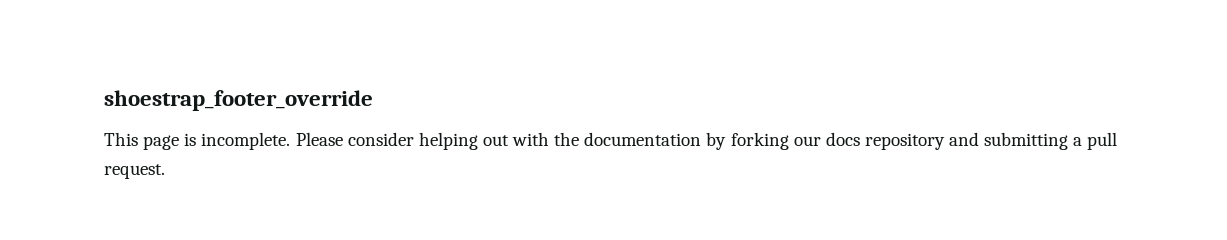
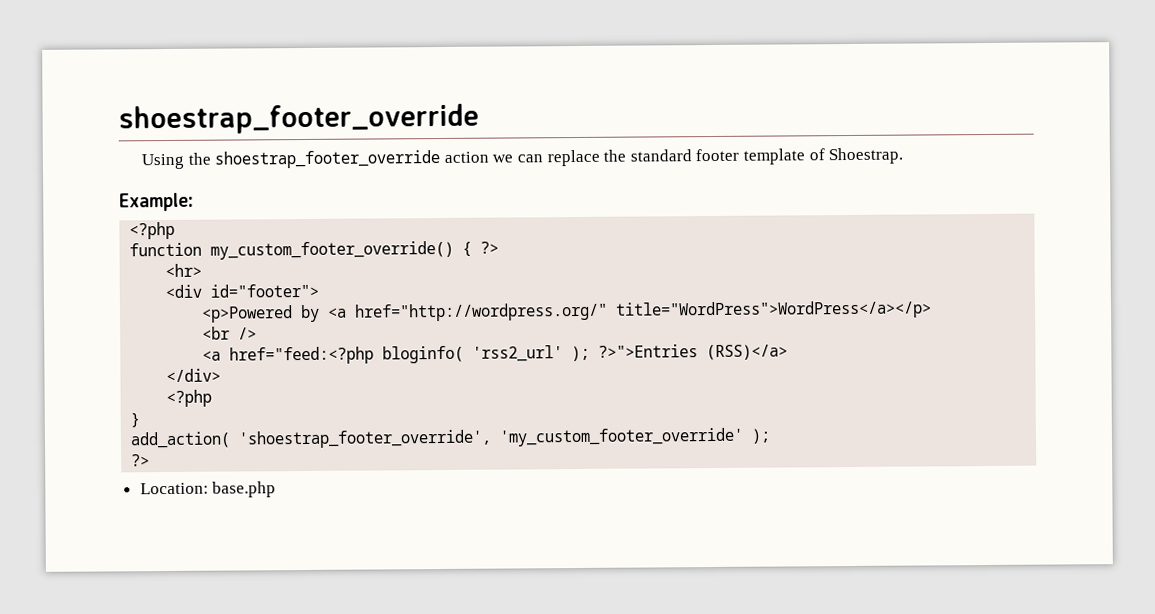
[104,132,1118,150] [104,164,165,179] This page is incomplete. Please consider helping out with the documentation by forking our docs repository and submitting a pull request. -> [141,147,904,170] [119,192,194,212] [129,221,176,240] [129,240,500,260] [165,263,203,278] [165,283,320,299] [201,300,933,323] [202,326,258,340] [202,344,789,365] [166,368,222,383] [166,389,213,408] [130,412,141,428] [130,427,772,449] [131,454,151,467] [139,481,277,498] Using the shoestrap_footer_override action we can replace the standard footer template of Shoestrap. // Example: // <?php // function my_custom_footer_override() { ?> // <hr> // <div id="footer"> // <p>Powered by <a href="http://wordpress.org/" title="WordPress">WordPress</a></p> // <br /> // <a href="feed:<?php bloginfo( 'rss2_url' ); ?>">Entries (RSS)</a> // </div> // <?php // } // add_action( 'shoestrap_footer_override', 'my_custom_footer_override' ); // ?> // Location: base.php

